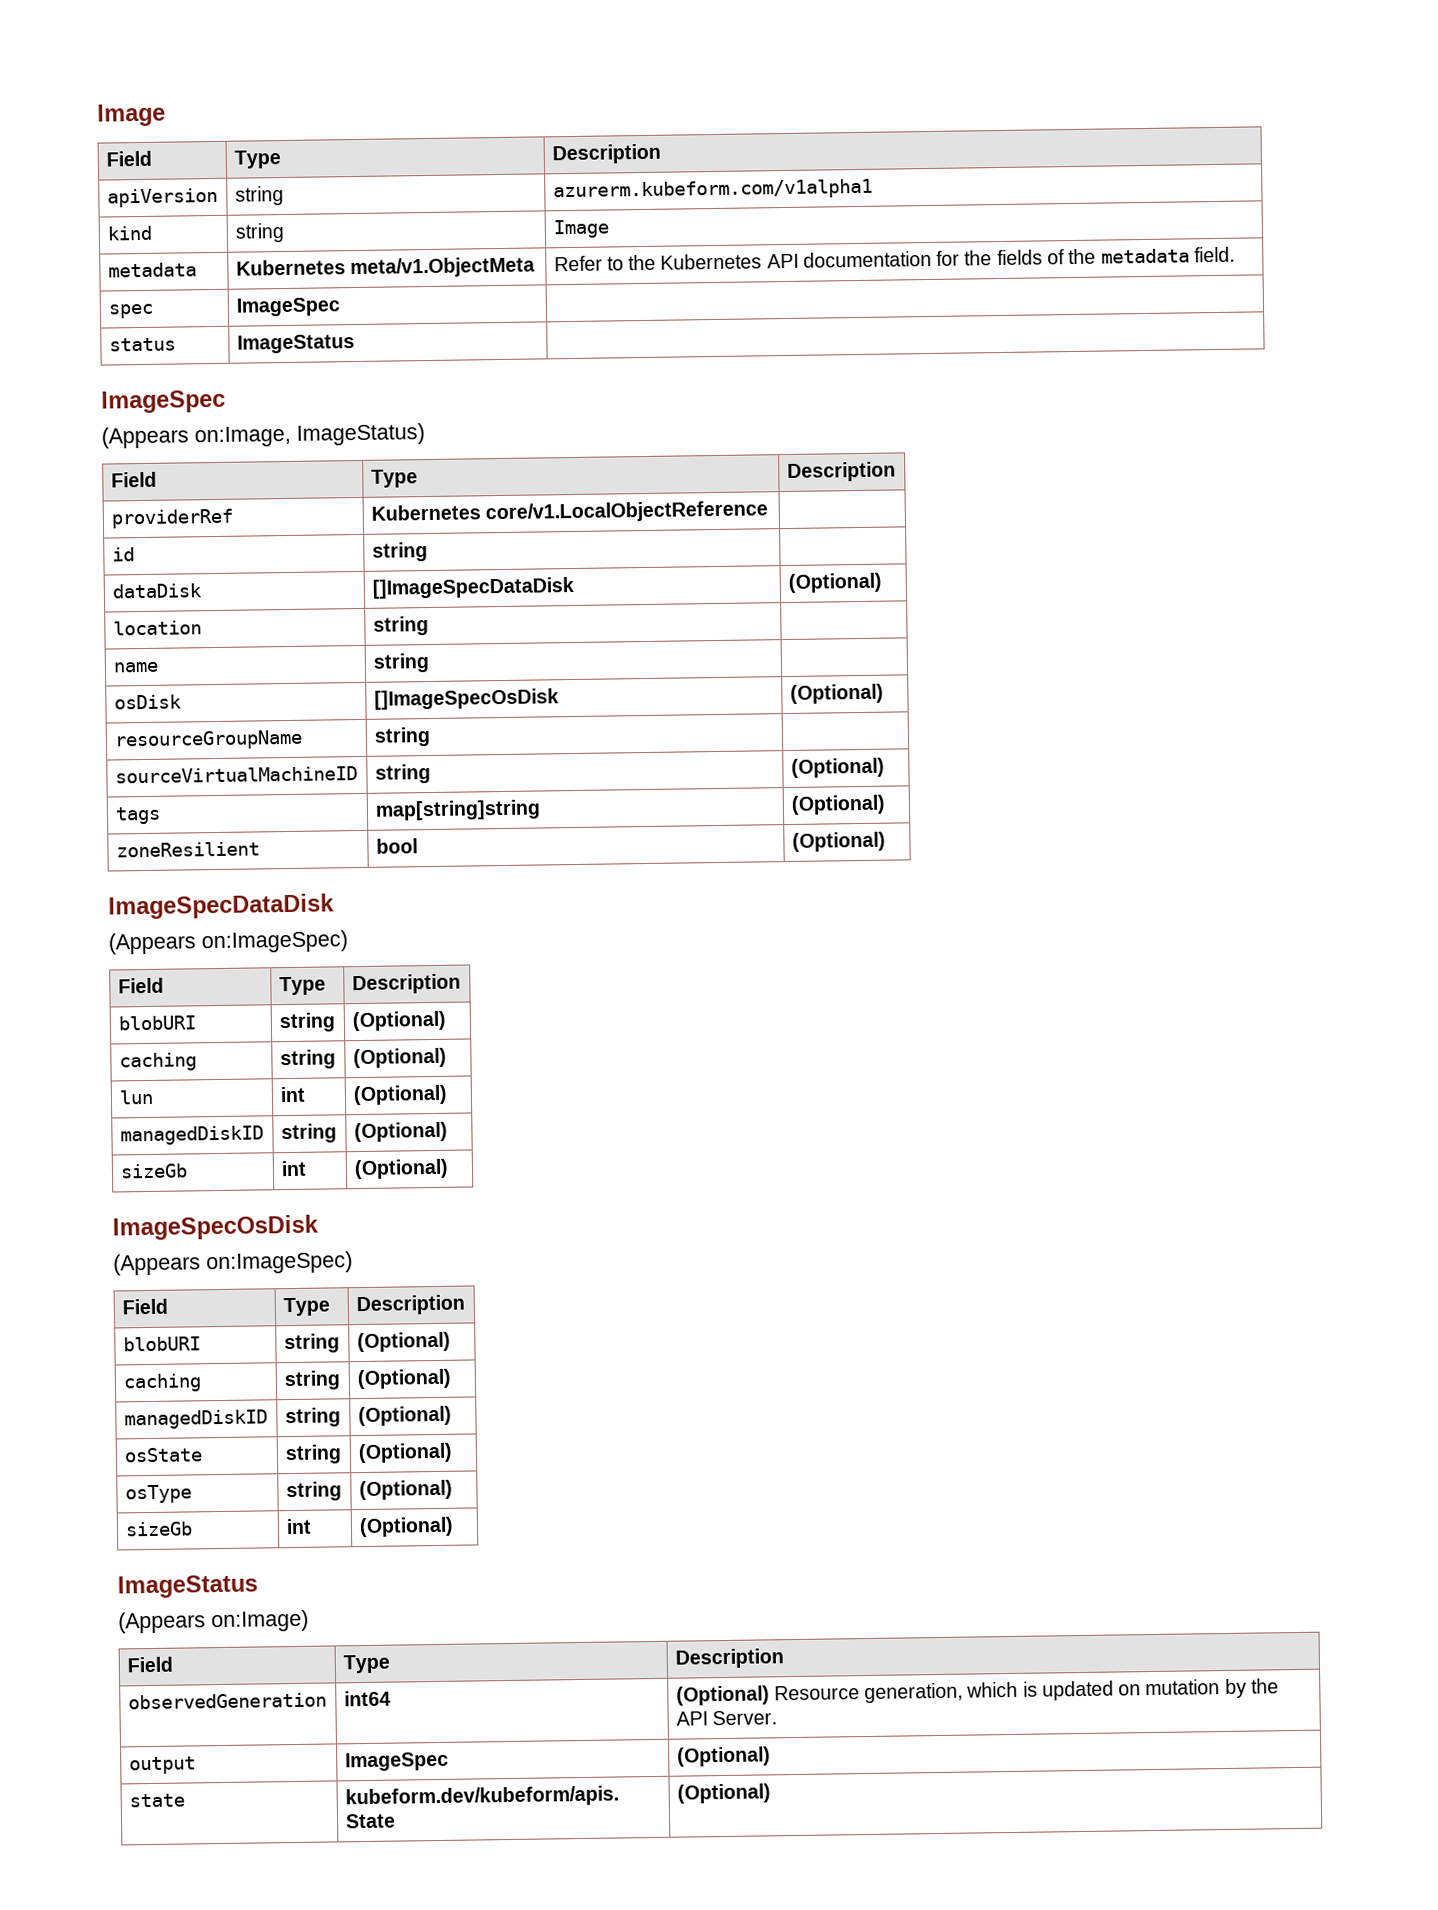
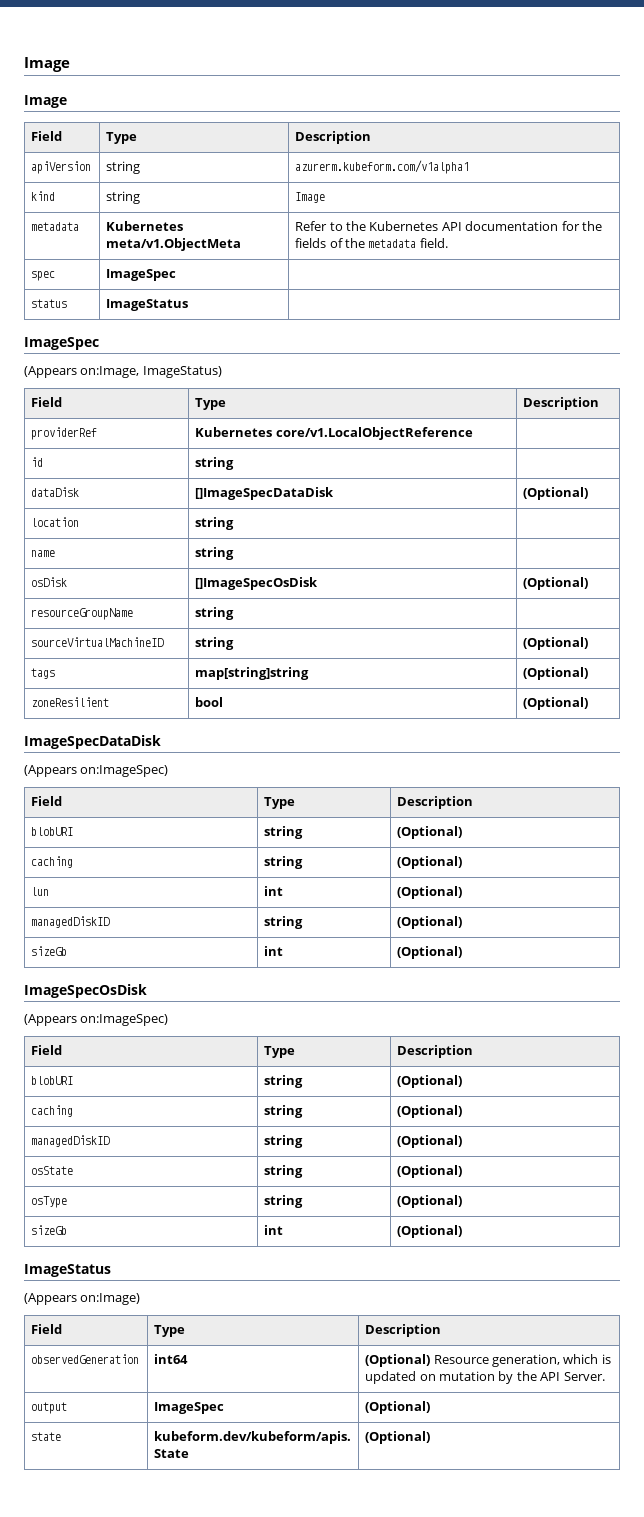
[97,103,166,127] Image -> [24,57,70,72] [24,95,67,108] Image // Image

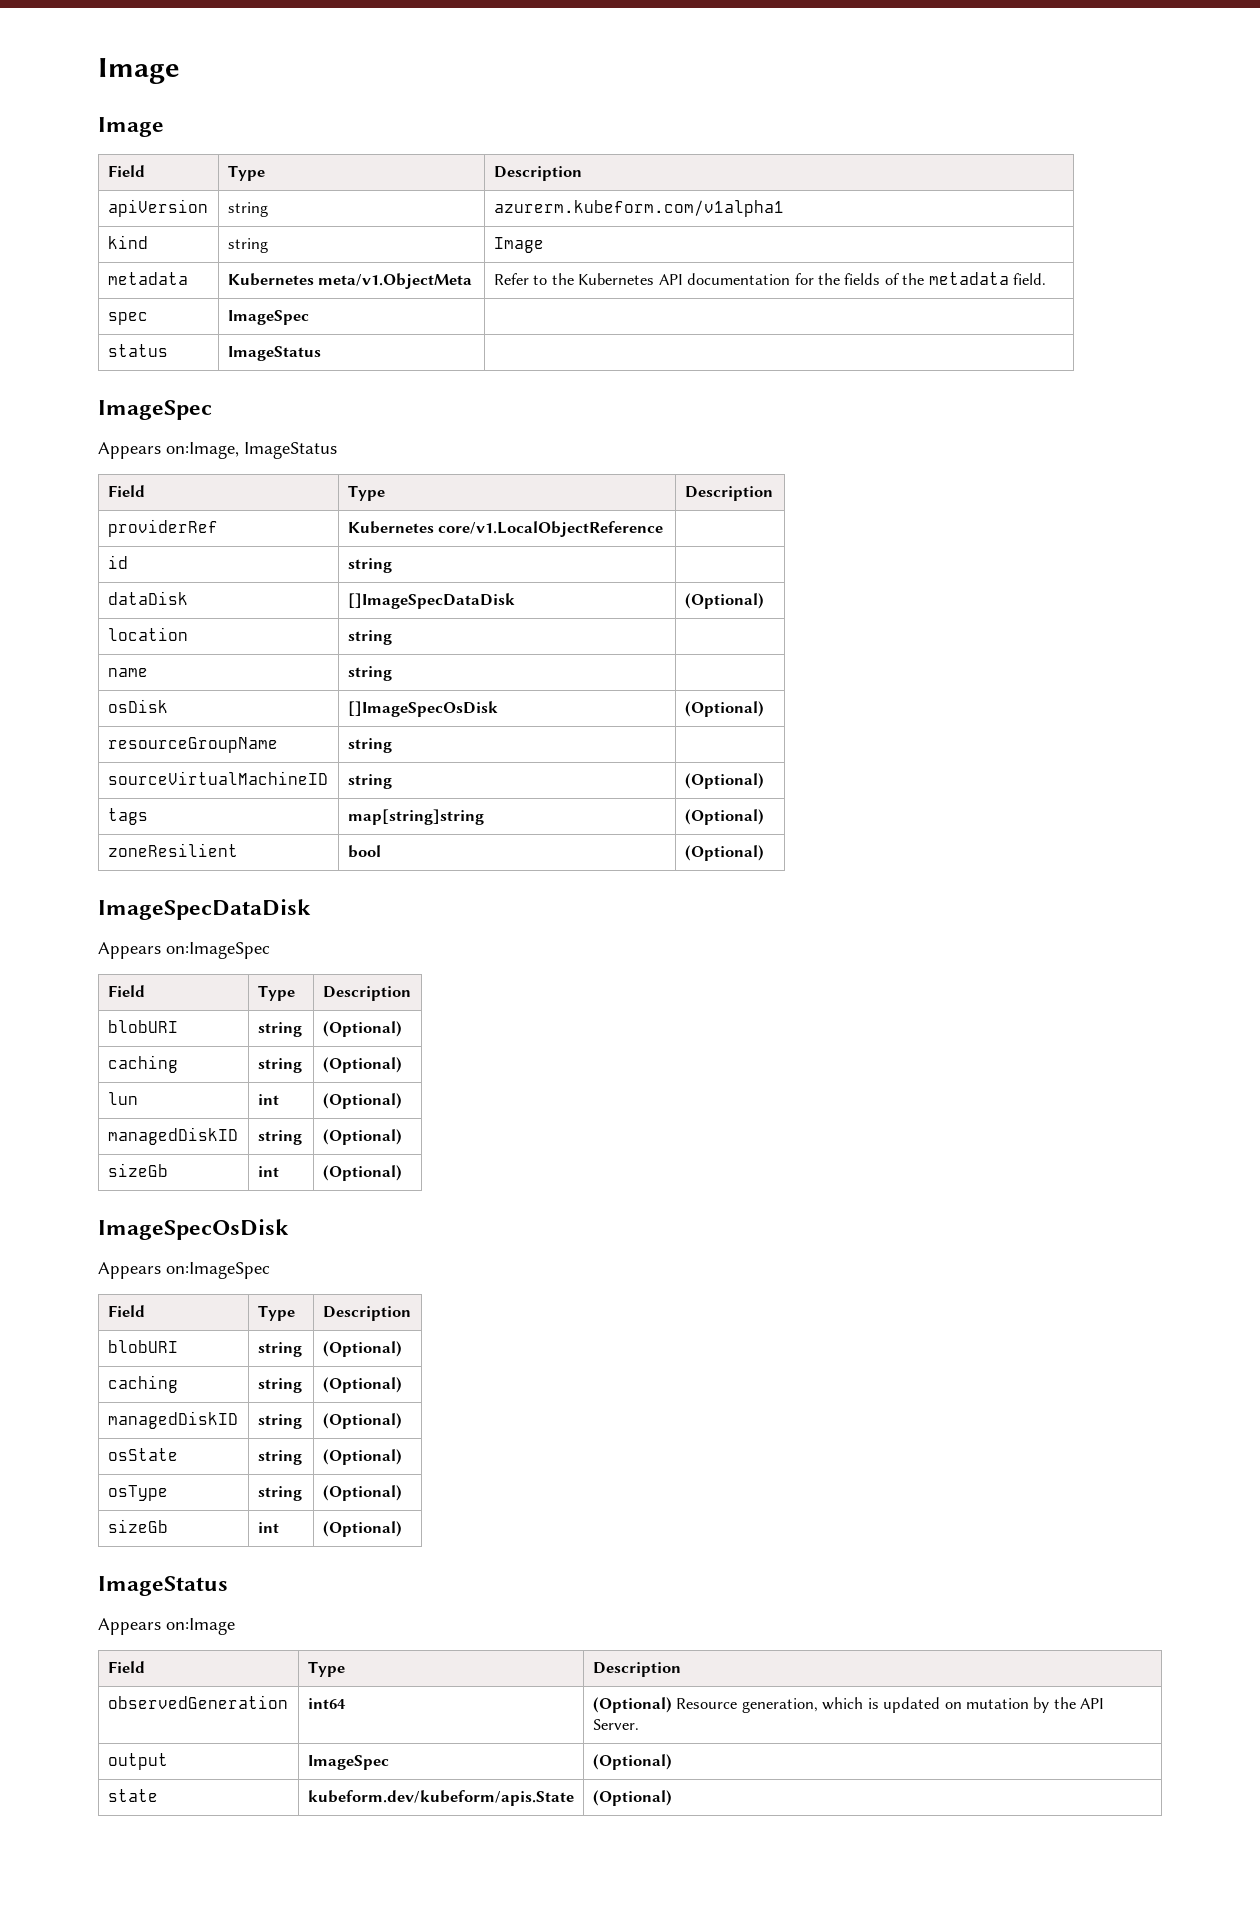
[24,366,222,378] (Appears on:Image, ImageStatus) -> [98,442,337,459] Appears on:Image, ImageStatus
[24,765,169,777] (Appears on:ImageSpec) -> [98,942,270,959] Appears on:ImageSpec
[24,1014,169,1026] (Appears on:ImageSpec) -> [98,1262,270,1279] Appears on:ImageSpec
[24,1293,141,1305] (Appears on:Image) -> [98,1618,235,1635] Appears on:Image

